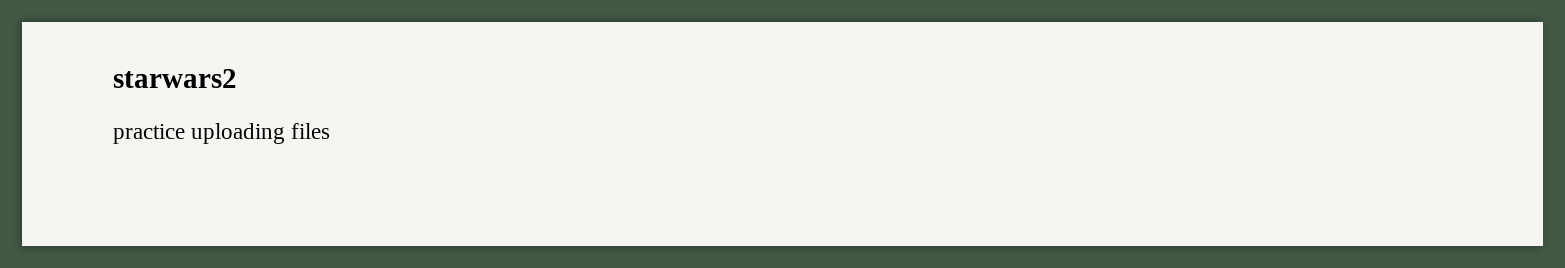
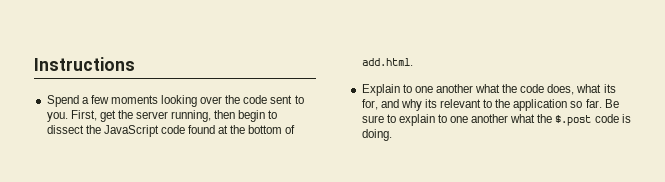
[113,69,237,88] [113,123,331,144] starwars2 // practice uploading files -> [34,57,135,71] [46,95,304,107] [46,110,278,122] [46,125,296,137] [361,58,413,66] [361,84,616,96] [361,99,619,111] [361,114,631,126] [361,129,392,141] Instructions // Spend a few moments looking over the code sent to you. First, get the server running, then begin to dissect the JavaScript code found at the bottom of add.html. // Explain to one another what the code does, what its for, and why its relevant to the application so far. Be sure to explain to one another what the $.post code is doing.

